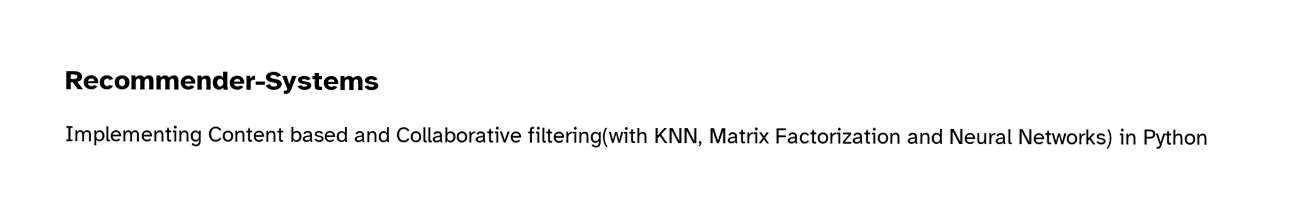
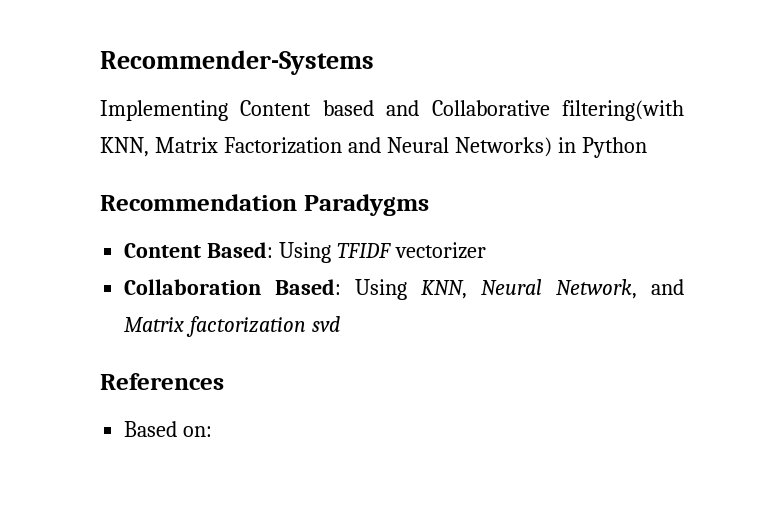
(1208, 139) none -> [100,194,429,216] [124,242,486,263] [124,279,684,300] [124,316,341,337] [100,373,224,390] [124,421,213,437] // Recommendation Paradygms // Content Based: Using TFIDF vectorizer // Collaboration Based: Using KNN, Neural Network, and Matrix factorization svd // References // Based on:

